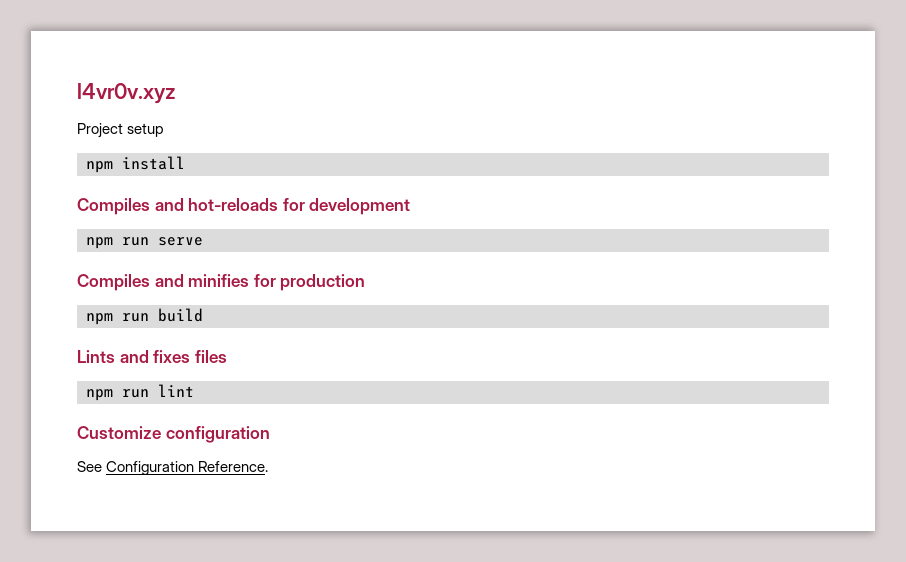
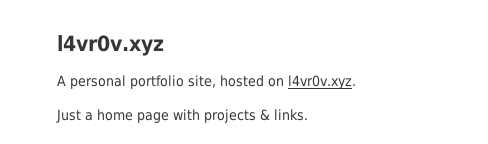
[77,123,164,138] [86,156,185,173] [77,198,411,215] [86,237,203,249] [77,274,366,291] [86,308,203,325] [77,350,227,363] [86,384,194,401] [77,426,270,443] [77,461,269,475] Project setup // npm install // Compiles and hot-reloads for development // npm run serve // Compiles and minifies for production // npm run build // Lints and fixes files // npm run lint // Customize configuration // See Configuration Reference. -> [57,75,356,89] [56,109,308,123] A personal portfolio site, hosted on l4vr0v.xyz. // Just a home page with projects & links.

